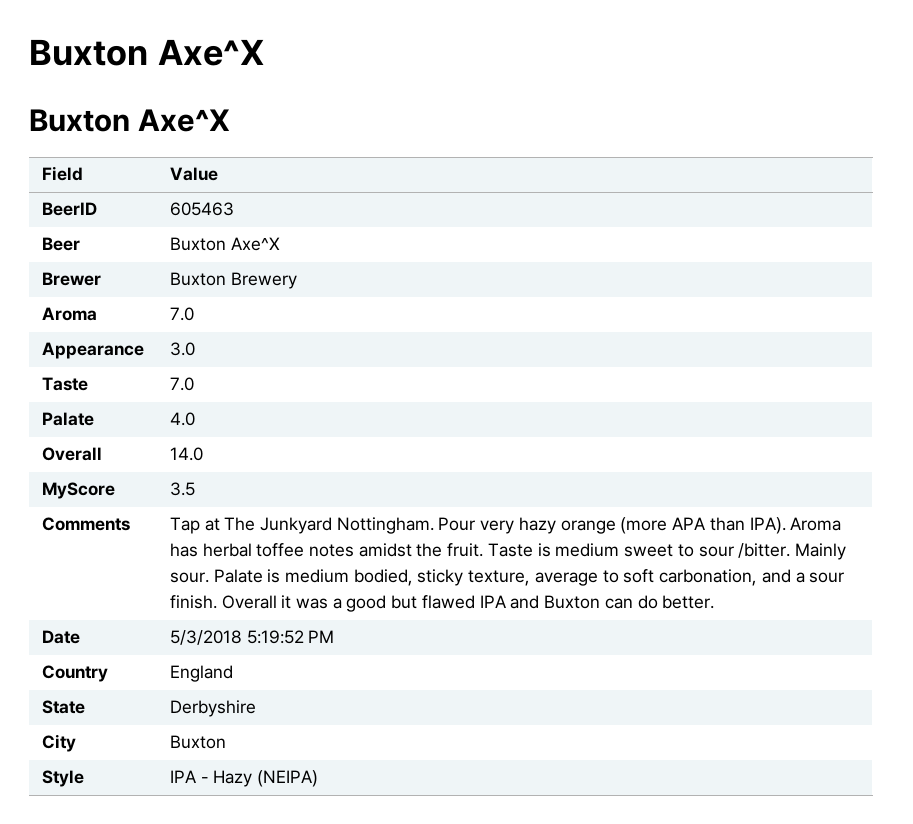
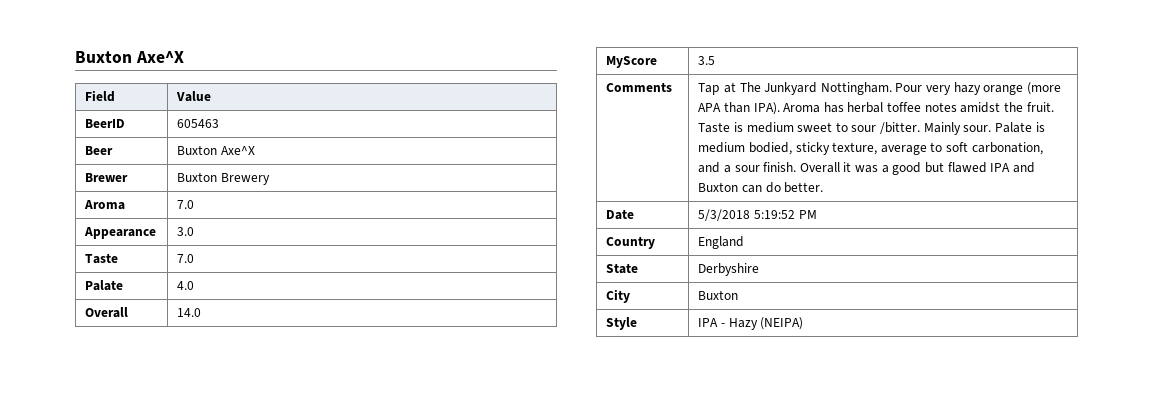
[29,39,264,66] [29,109,231,132] Buxton Axe^X // Buxton Axe^X -> [75,51,184,63] Buxton Axe^X

